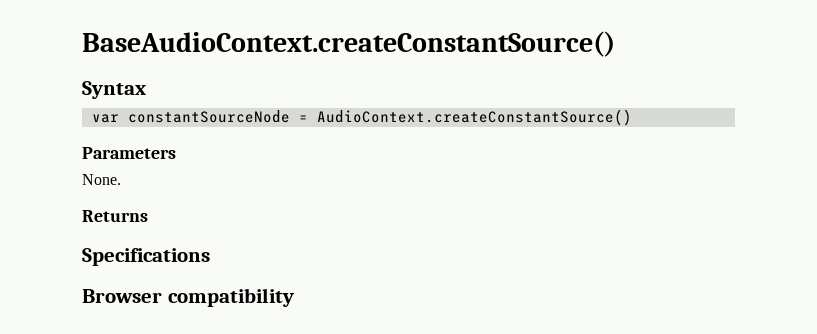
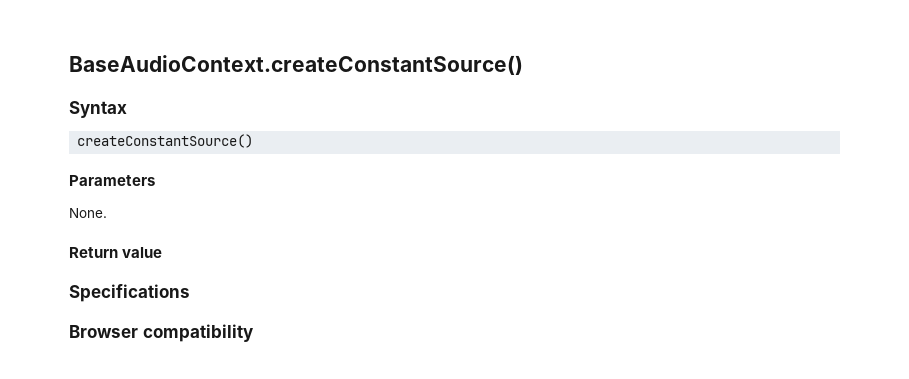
[91,109,632,126] var constantSourceNode = AudioContext.createConstantSource() -> [77,134,254,148] createConstantSource()
[82,210,148,222] Returns -> [69,247,163,258] Return value

